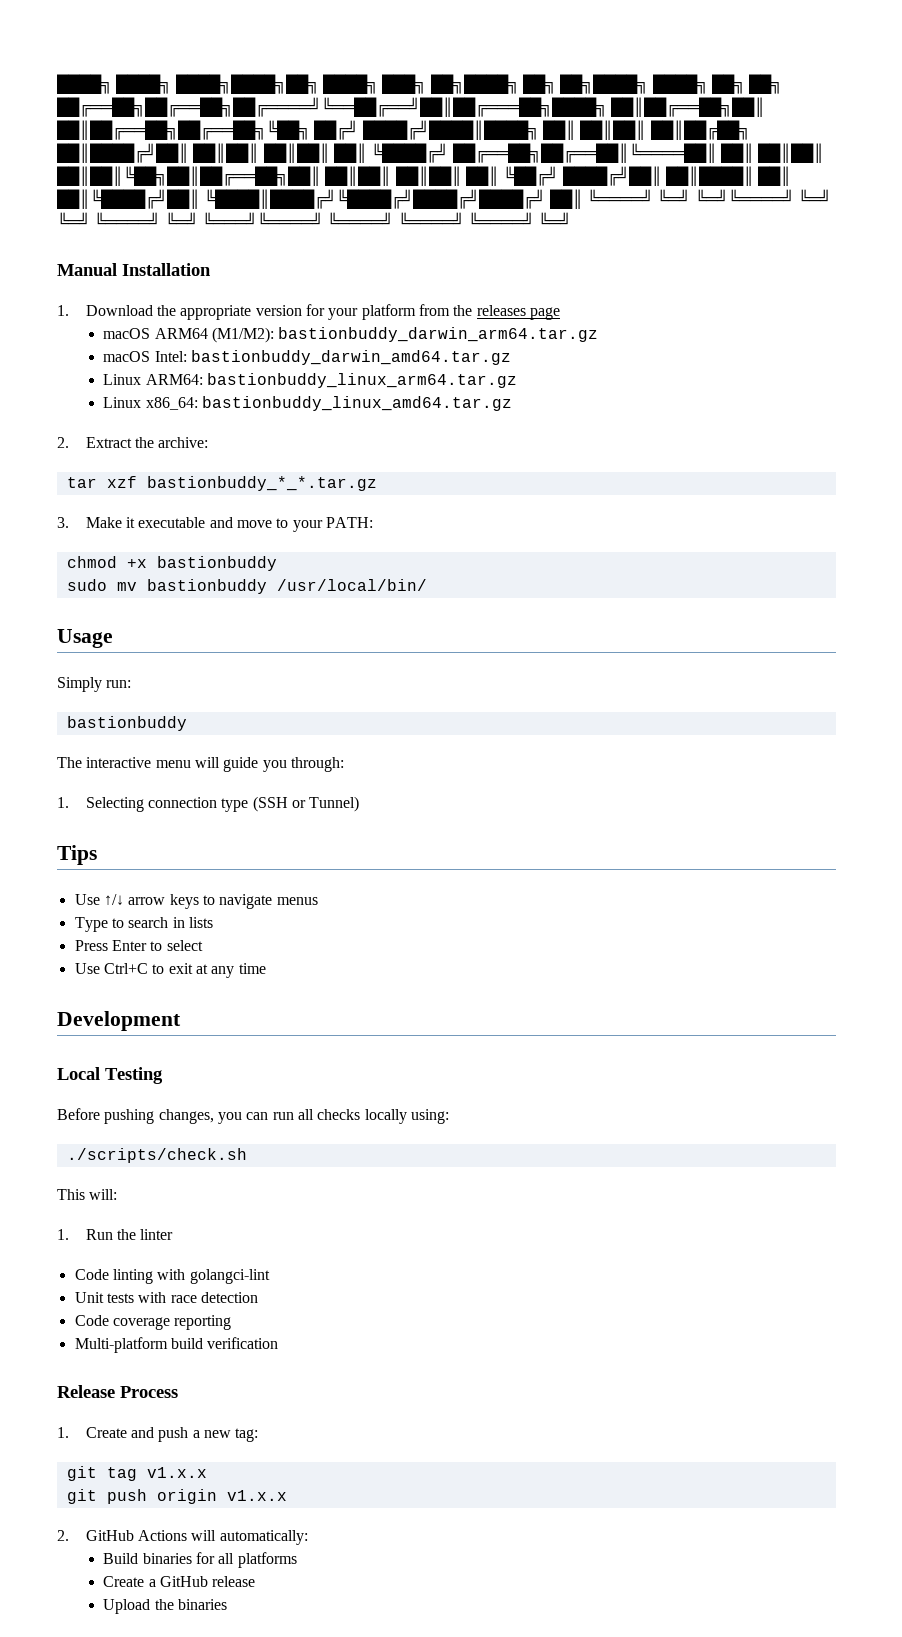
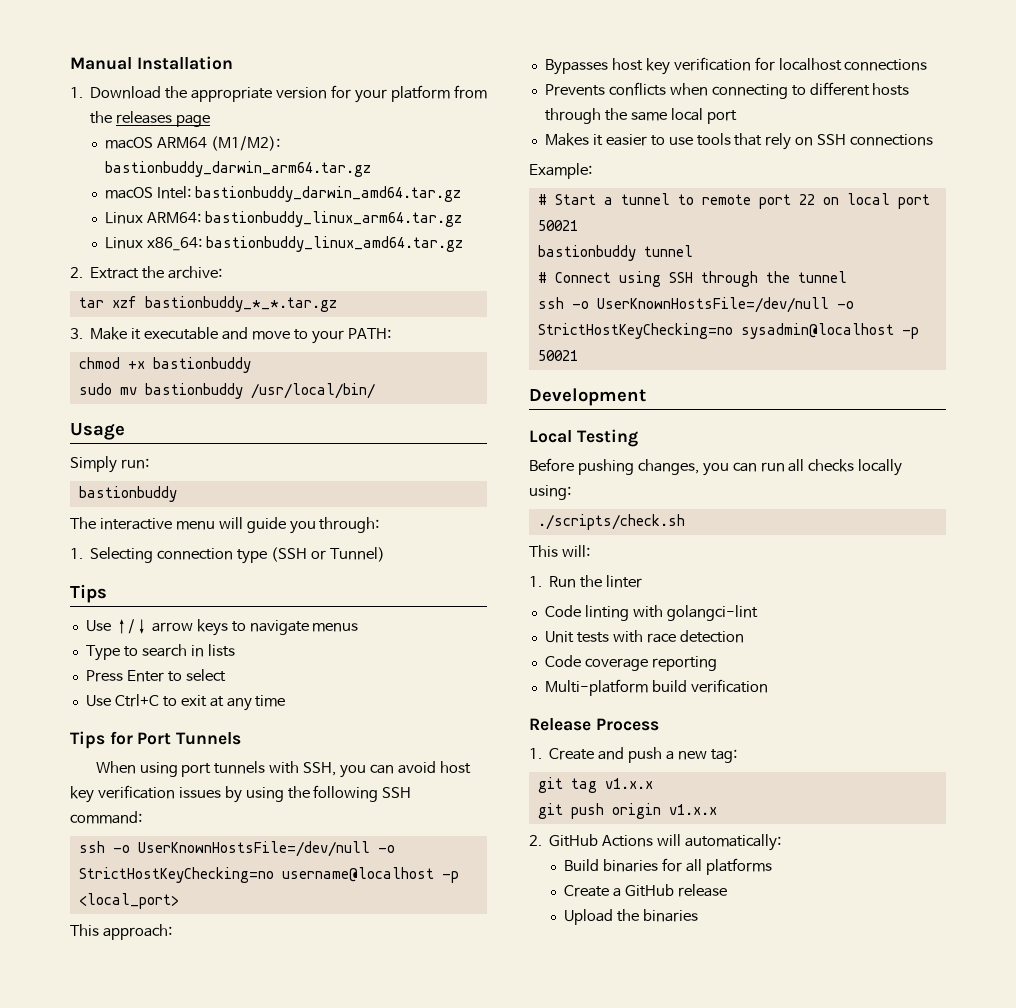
[57,74,783,94] [57,97,766,117] [57,120,750,140] [57,143,825,163] [57,166,792,186] [57,189,831,209] [57,212,572,227] ████╗ ████╗ ████╗████╗██╗ ████╗ ███╗ ██╗████╗ ██╗ ██╗████╗ ████╗ ██╗ ██╗ ██╔══██╗██╔══██╗██╔════╝╚══██╔══╝██║██╔═══██╗████╗ ██║██╔══██╗██║ ██║██╔══██╗██╔══██╗╚██╗ ██╔╝ ████╔╝████║████╗ ██║ ██║██║ ██║██╔██╗ ██║████╔╝██║ ██║██║ ██║██║ ██║ ╚████╔╝ ██╔══██╗██╔══██║╚════██║ ██║ ██║██║ ██║██║╚██╗██║██╔══██╗██║ ██║██║ ██║██║ ██║ ╚██╔╝ ████╔╝██║ ██║████║ ██║ ██║╚████╔╝██║ ╚████║████╔╝╚████╔╝████╔╝████╔╝ ██║ ╚════╝ ╚═╝ ╚═╝╚════╝ ╚═╝ ╚═╝ ╚════╝ ╚═╝ ╚═══╝╚════╝ ╚════╝ ╚════╝ ╚════╝ ╚═╝ // -> (70, 63) none
(266, 968) none -> [70,731,242,749] [95,761,471,778] [70,785,412,803] [70,811,142,824] [78,841,395,857] [78,867,459,883] [78,893,179,909] [70,924,172,940] [544,57,928,75] [544,82,910,99] [544,108,737,124] [544,133,934,150] [529,163,592,179] [537,193,930,209] [537,220,578,231] [537,245,693,261] [537,271,847,287] [537,297,854,313] [537,323,919,339] [537,350,578,361] // Tips for Port Tunnels // When using port tunnels with SSH, you can avoid host key verification issues by using the following SSH command: // ssh -o UserKnownHostsFile=/dev/null -o StrictHostKeyChecking=no username@localhost -p <local_port> // This approach: // Bypasses host key verification for localhost connections // Prevents conflicts when connecting to different hosts through the same local port // Makes it easier to use tools that rely on SSH connections // Example: // # Start a tunnel to remote port 22 on local port 50021 // bastionbuddy tunnel // # Connect using SSH through the tunnel // ssh -o UserKnownHostsFile=/dev/null -o StrictHostKeyChecking=no sysadmin@localhost -p 50021

